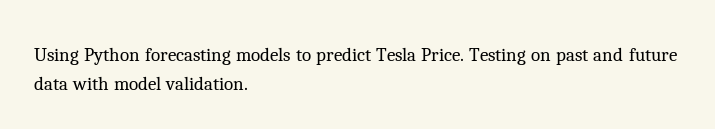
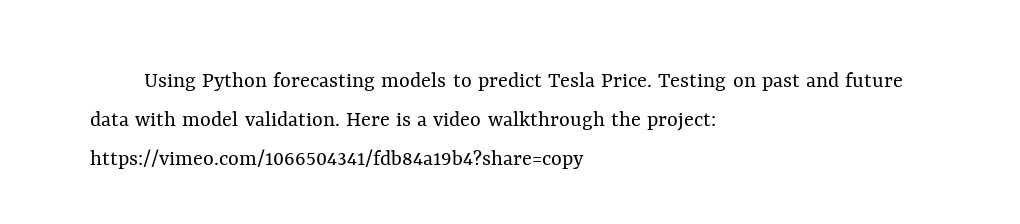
(249, 83) none -> [345,111,717,131] [90,149,584,169] Here is a video walkthrough the project: https://vimeo.com/1066504341/fdb84a19b4?share=copy

